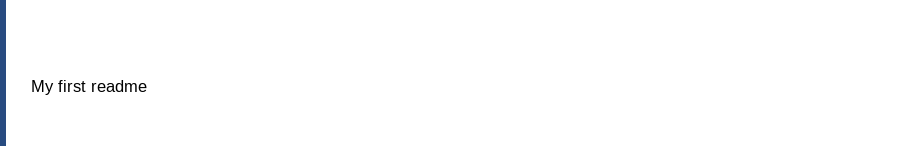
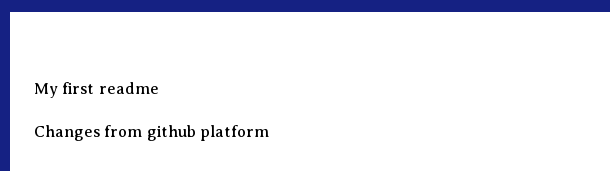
(147, 86) none -> [34,125,269,141] // Changes from github platform

